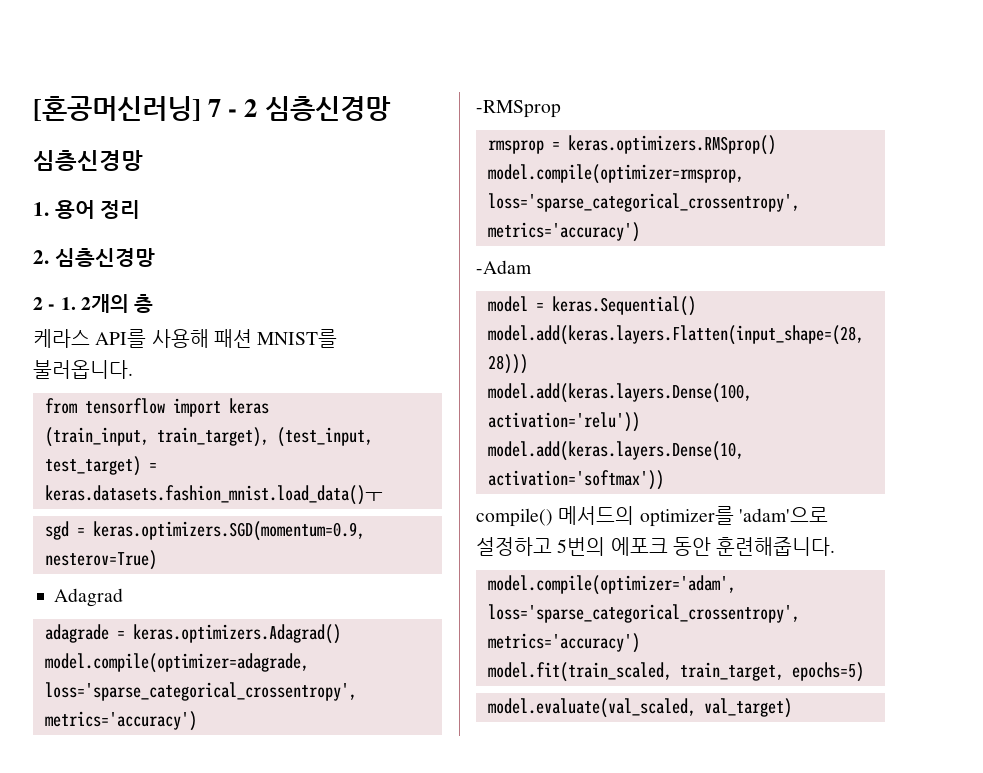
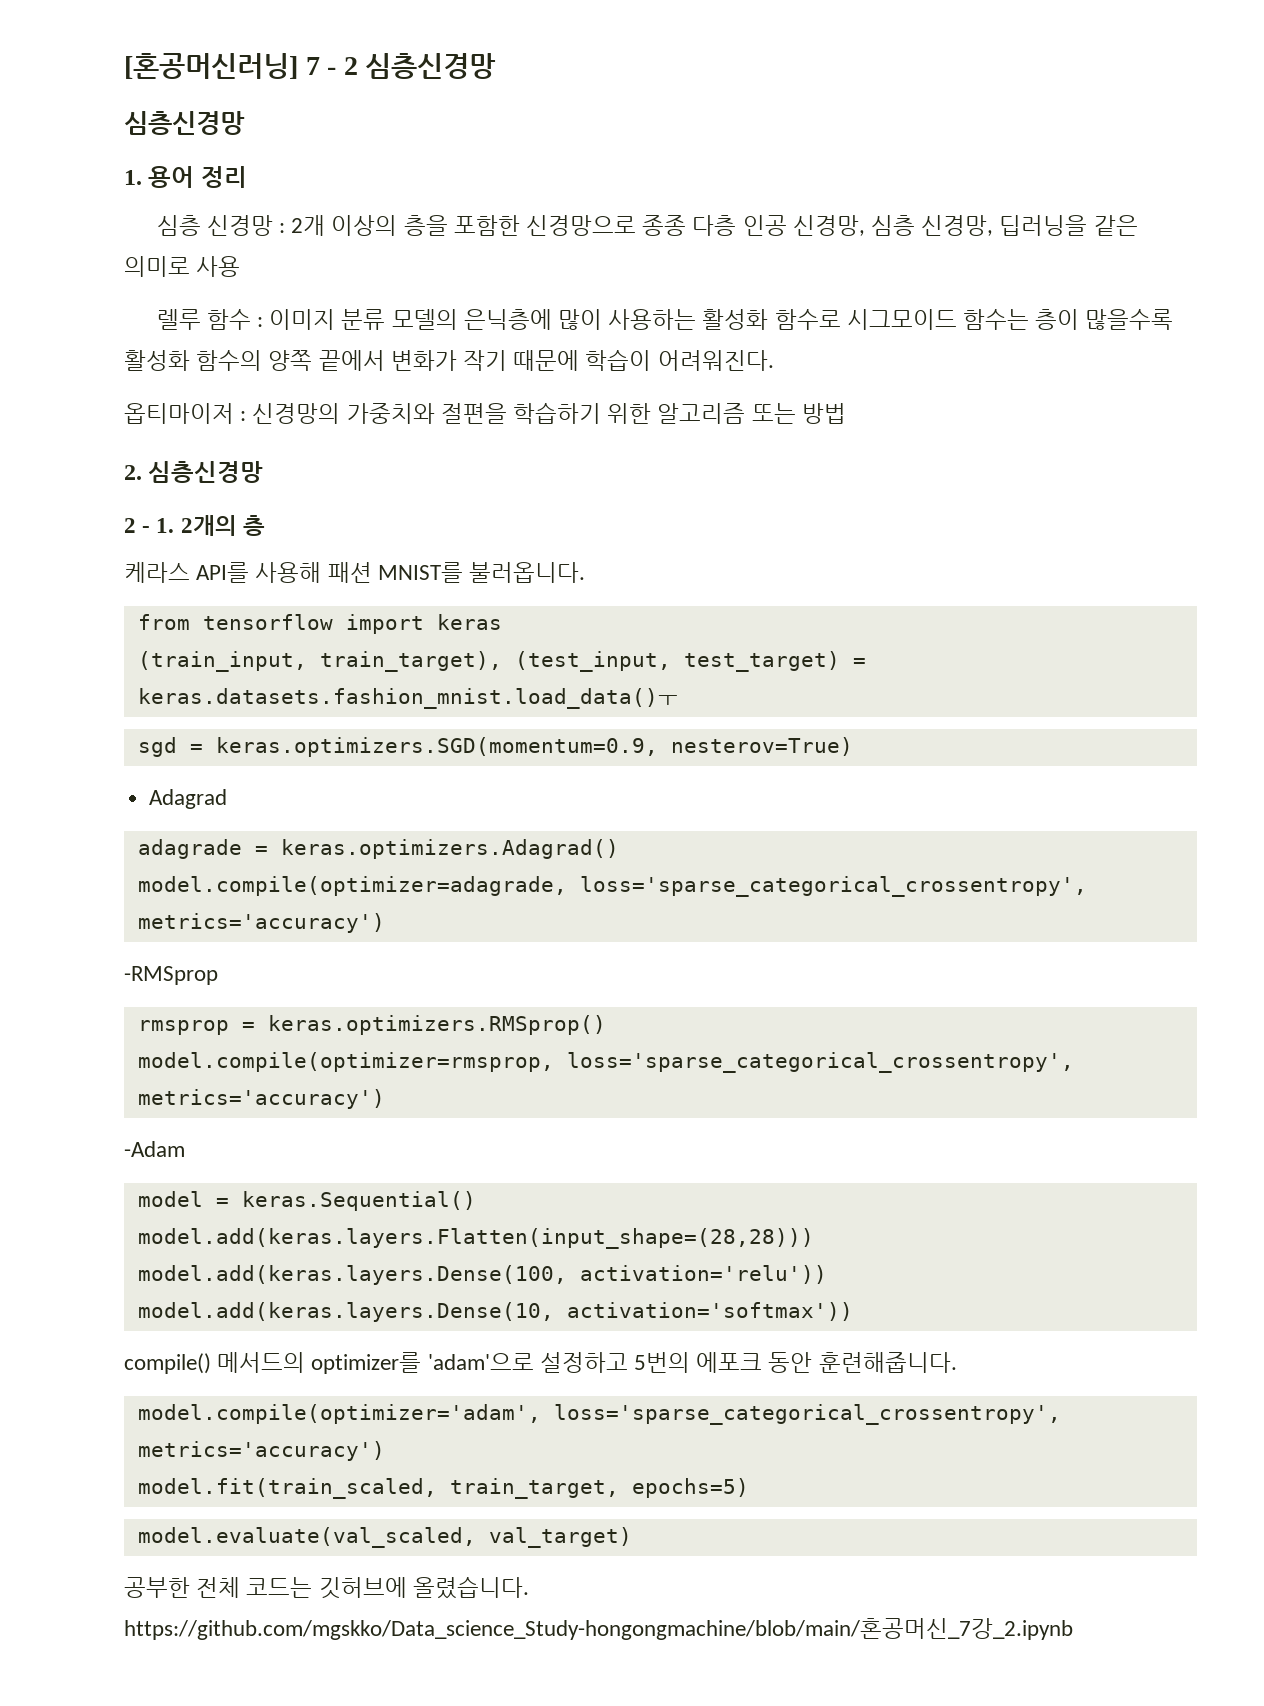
(141, 209) none -> [156,215,1138,236] [124,256,241,277] [156,309,1174,330] [124,349,774,371] [124,402,846,424] // 심층 신경망 : 2개 이상의 층을 포함한 신경망으로 종종 다층 인공 신경망, 심층 신경망, 딥러닝을 같은 의미로 사용 // 렐루 함수 : 이미지 분류 모델의 은닉층에 많이 사용하는 활성화 함수로 시그모이드 함수는 층이 많을수록 활성화 함수의 양쪽 끝에서 변화가 작기 때문에 학습이 어려워진다. // 옵티마이저 : 신경망의 가중치와 절편을 학습하기 위한 알고리즘 또는 방법
(792, 708) none -> [124,1576,529,1599] [124,1618,1073,1640] // 공부한 전체 코드는 깃허브에 올렸습니다. https://github.com/mgskko/Data_science_Study-hongongmachine/blob/main/혼공머신_7강_2.ipynb

